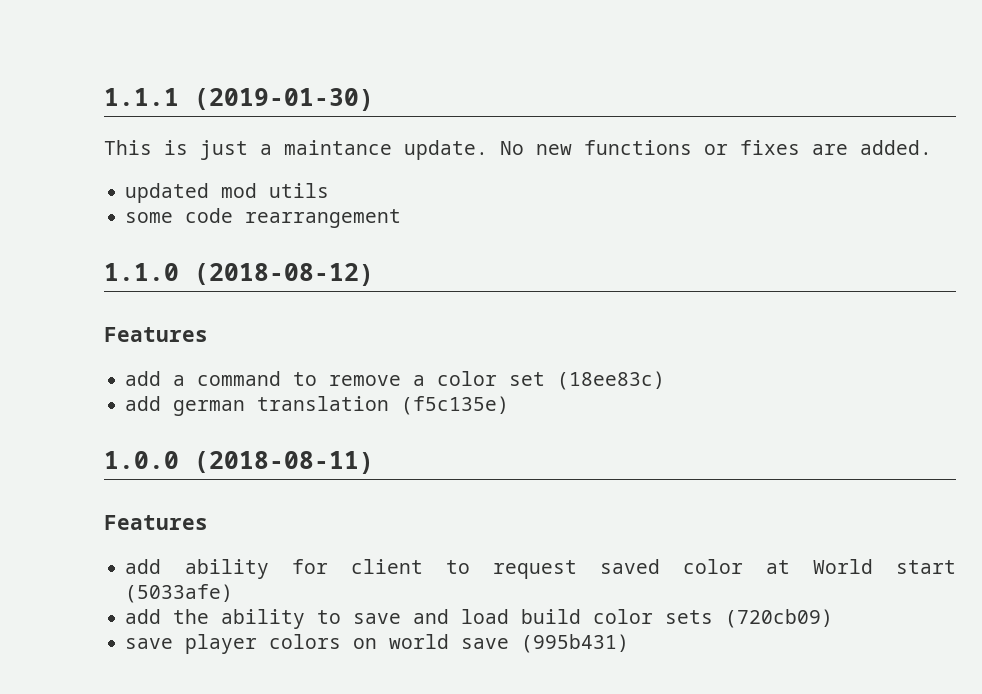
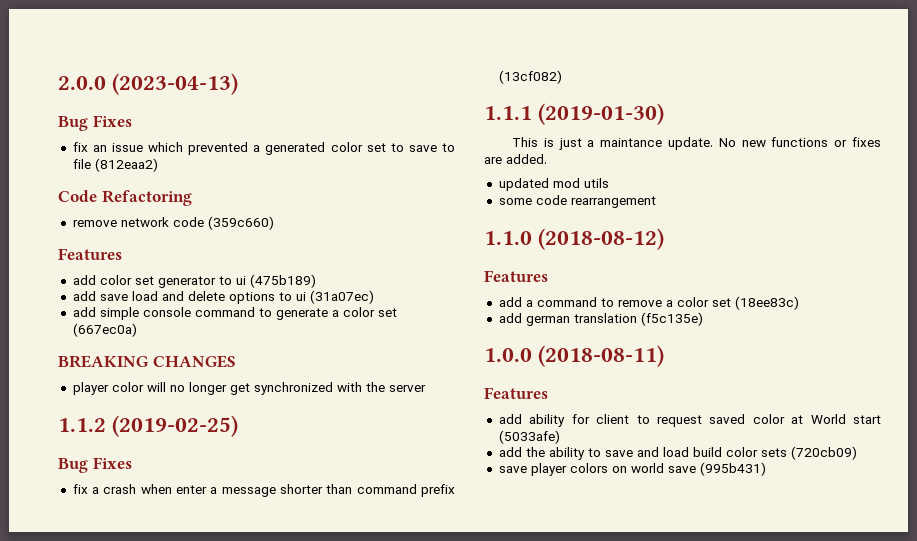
(104, 97) none -> [58,73,239,95] [58,115,132,131] [72,142,456,155] [72,158,158,172] [58,190,192,206] [72,216,274,230] [58,248,122,260] [72,274,316,288] [72,290,374,304] [72,307,397,320] [72,323,137,337] [58,355,236,368] [72,382,426,395] [58,415,239,437] [58,457,132,473] [72,484,455,497] [498,70,562,84] 2.0.0 (2023-04-13) // Bug Fixes // fix an issue which prevented a generated color set to save to file (812eaa2) // Code Refactoring // remove network code (359c660) // Features // add color set generator to ui (475b189) // add save load and delete options to ui (31a07ec) // add simple console command to generate a color set (667ec0a) // BREAKING CHANGES // player color will no longer get synchronized with the server // 1.1.2 (2019-02-25) // Bug Fixes // fix a crash when enter a message shorter than command prefix (13cf082) //

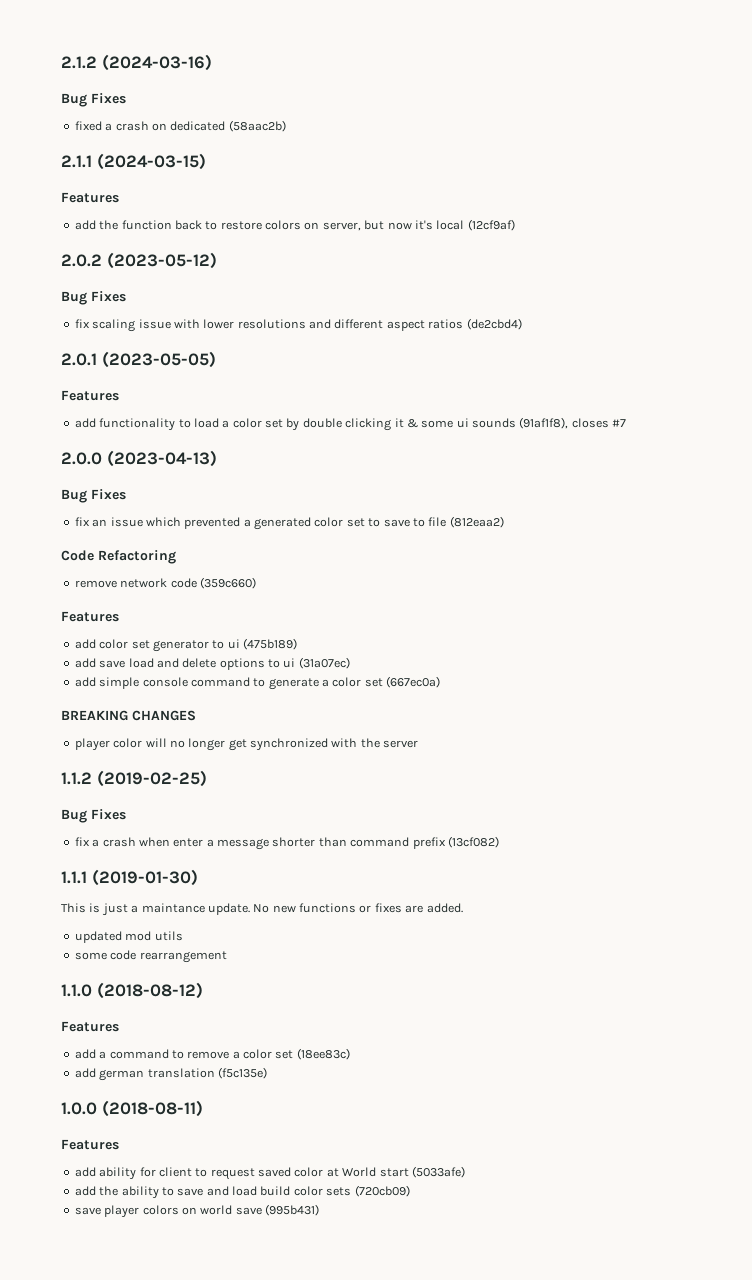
(58, 83) none -> [61,54,212,71] [61,93,126,107] [74,120,286,132] [61,153,206,170] [61,192,119,203] [74,219,515,231] [61,252,217,269] [61,291,126,305] [74,318,522,332] [61,351,216,368] [61,390,119,401] [74,417,627,431] 2.1.2 (2024-03-16) // Bug Fixes // fixed a crash on dedicated (58aac2b) // 2.1.1 (2024-03-15) // Features // add the function back to restore colors on server, but now it's local (12cf9af) // 2.0.2 (2023-05-12) // Bug Fixes // fix scaling issue with lower resolutions and different aspect ratios (de2cbd4) // 2.0.1 (2023-05-05) // Features // add functionality to load a color set by double clicking it & some ui sounds (91af1f8), closes #7 //

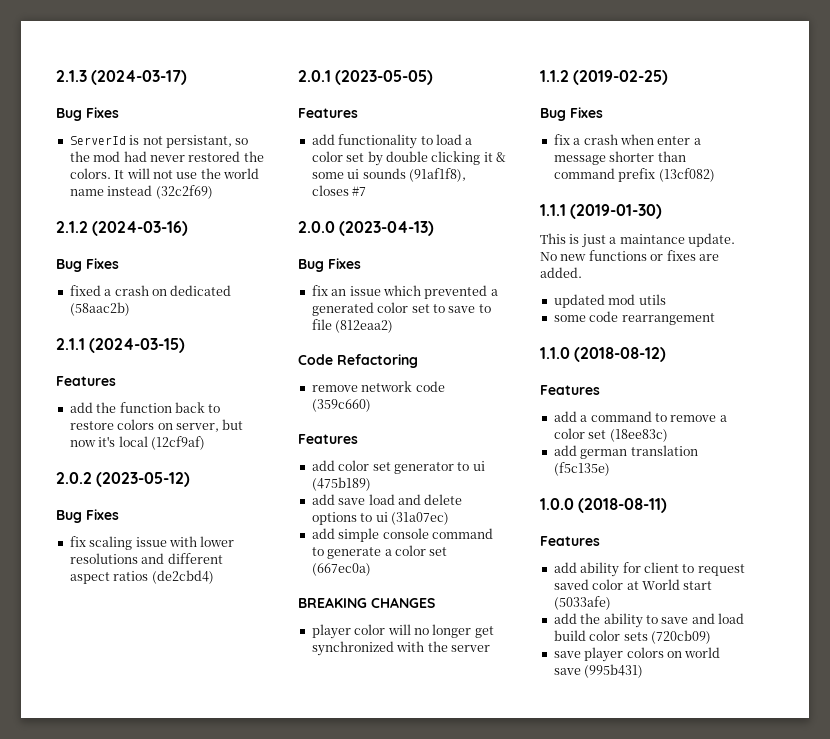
(61, 62) none -> [56,70,188,85] [56,107,119,121] [69,135,249,148] [69,151,264,162] [69,168,259,179] [69,185,213,199] 2.1.3 (2024-03-17) // Bug Fixes // ServerId is not persistant, so the mod had never restored the colors. It will not use the world name instead (32c2f69) //

